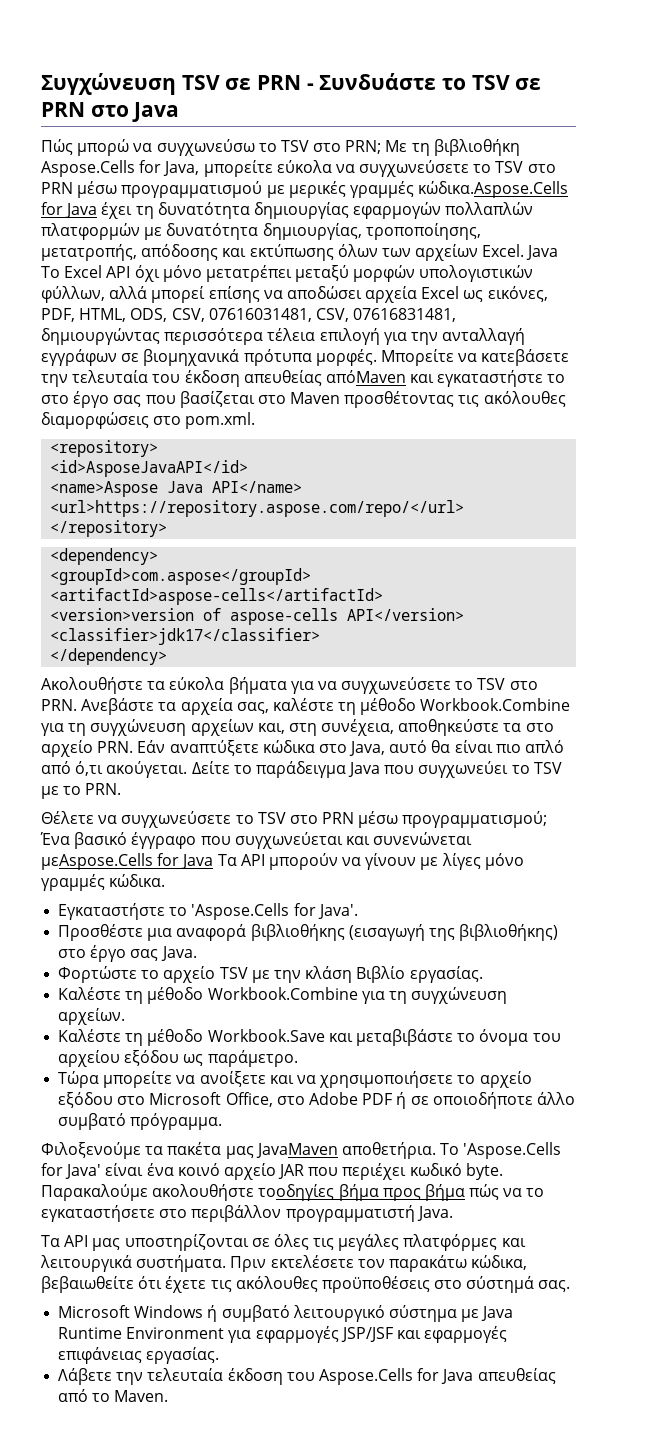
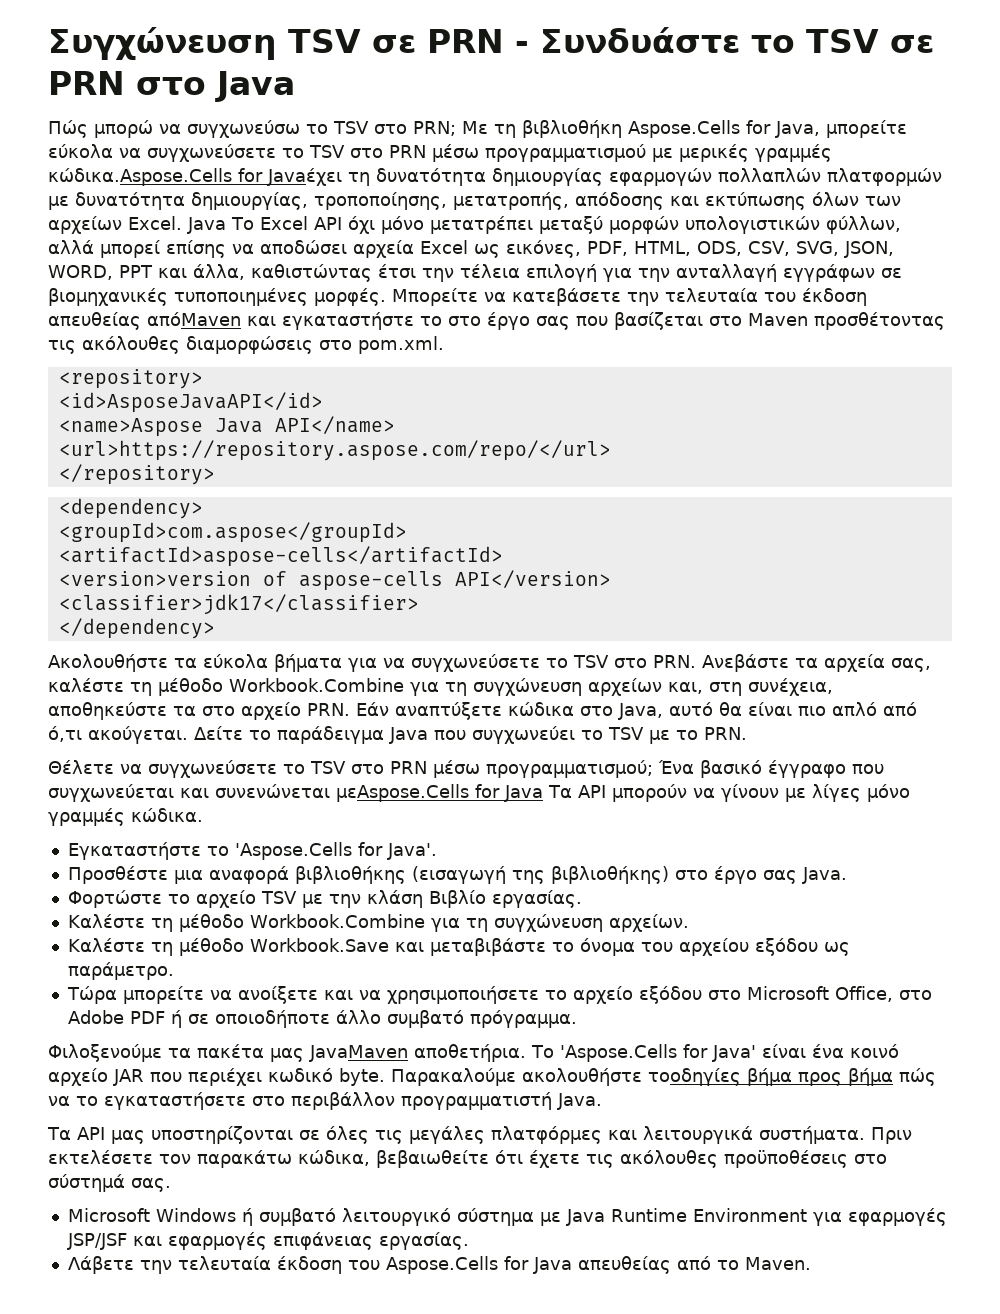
[65,202,133,219] Java έχει -> [267,168,342,186] Javaέχει
[208,308,457,322] [41,328,264,345] 07616031481, CSV, 07616831481, δημιουργώντας περισσότερα -> [796,241,894,258] [48,264,454,282] SVG, JSON, WORD, PPT και άλλα, καθιστώντας έτσι την
[143,349,312,366] βιομηχανικά πρότυπα -> [48,288,308,306] βιομηχανικές τυποποιημένες

